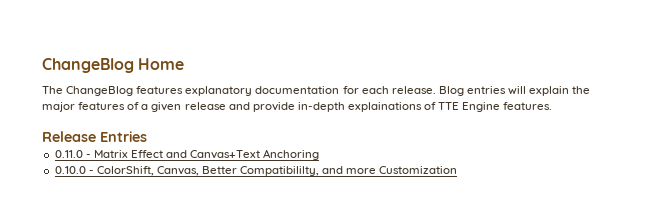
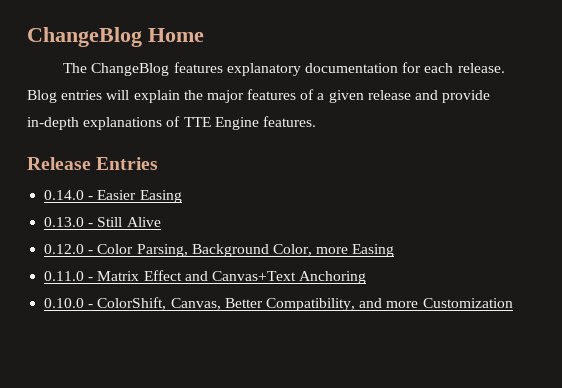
[347,102,422,112] explainations -> [83,117,163,130] explanations
(147, 136) none -> [44,190,182,203] [44,217,161,227] [44,244,395,257] // 0.14.0 - Easier Easing // 0.13.0 - Still Alive // 0.12.0 - Color Parsing, Background Color, more Easing
[240,166,320,176] Compatibililty, -> [265,298,355,311] Compatibility,

